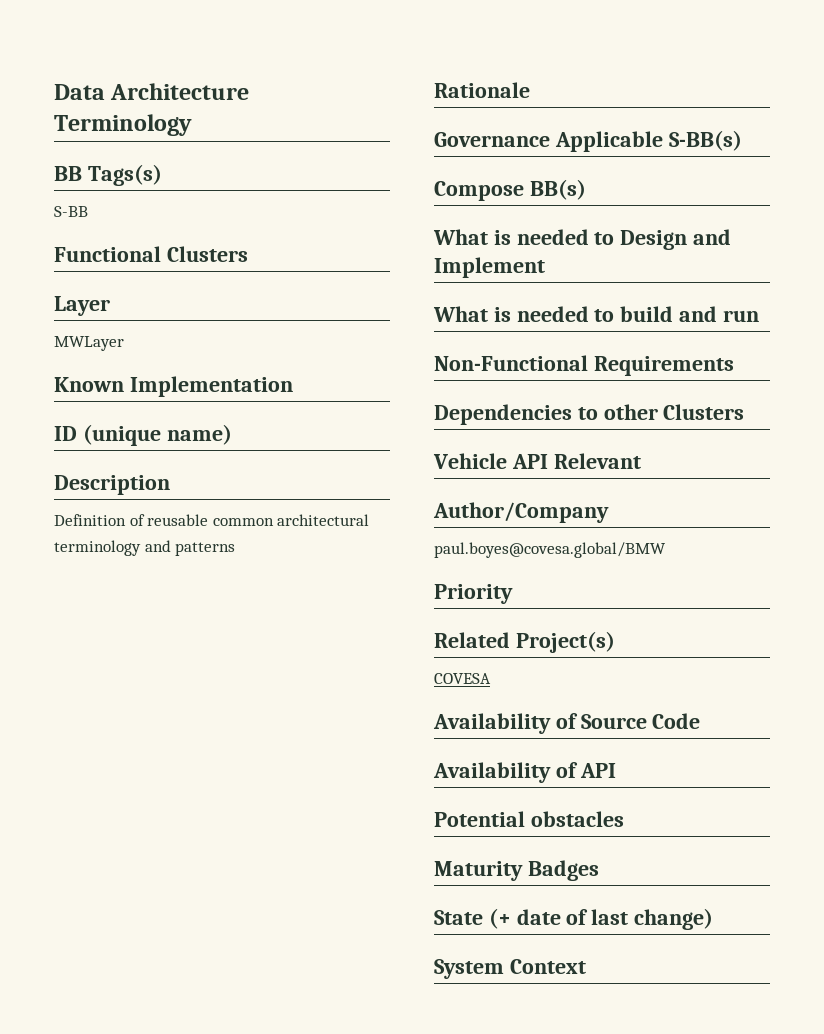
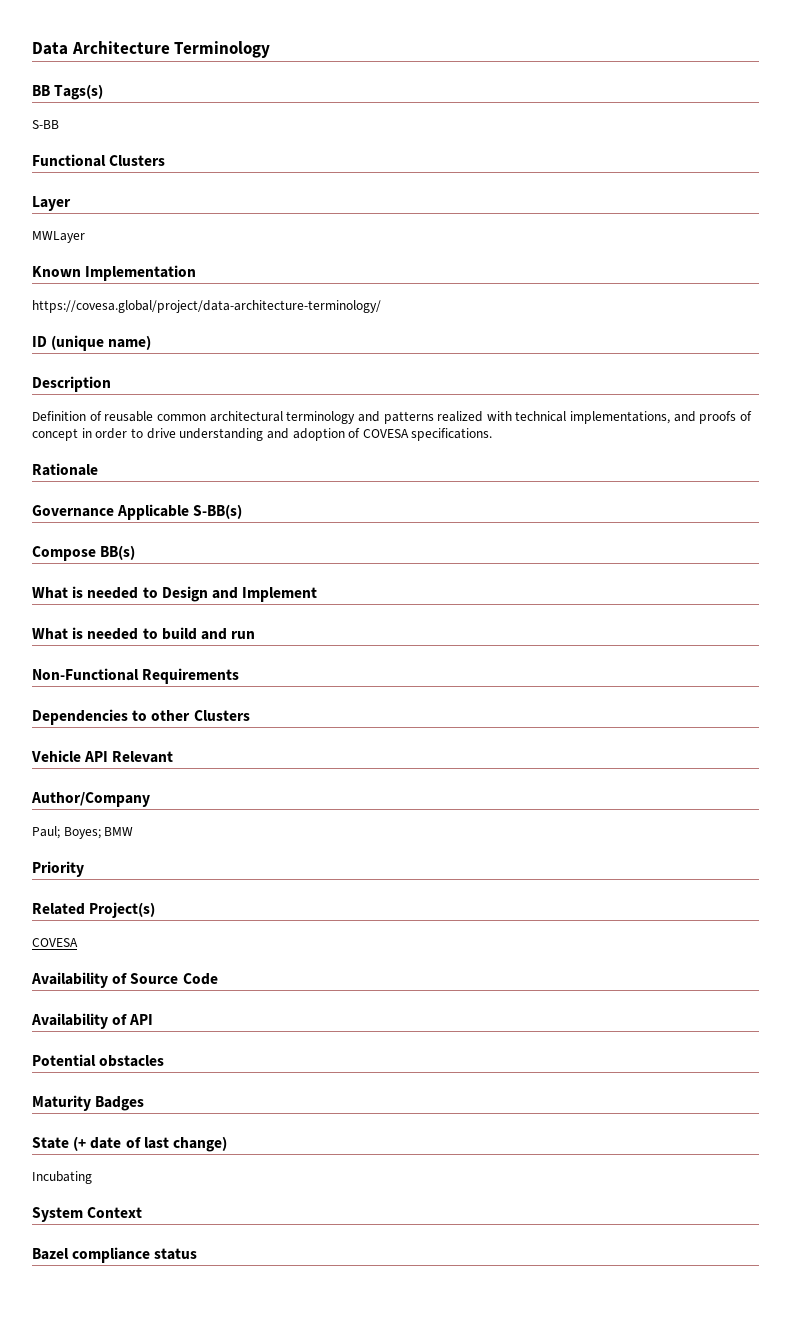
(293, 386) none -> [32,300,381,313] // https://covesa.global/project/data-architecture-terminology/
(236, 549) none -> [437,411,753,424] [32,428,493,441] realized with technical implementations, and proofs of concept in order to drive understanding and adoption of COVESA specifications.
[434,542,666,558] paul.boyes@covesa.global/BMW -> [32,826,134,839] Paul; Boyes; BMW
(714, 919) none -> [32,1171,92,1184] // Incubating
(586, 966) none -> [32,1247,198,1263] // Bazel compliance status

